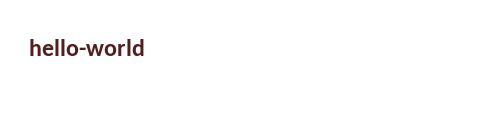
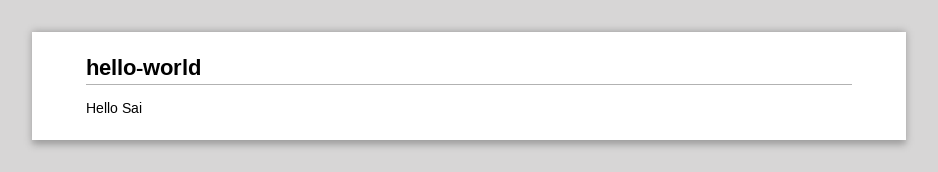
(145, 47) none -> [86,102,142,113] // Hello Sai

